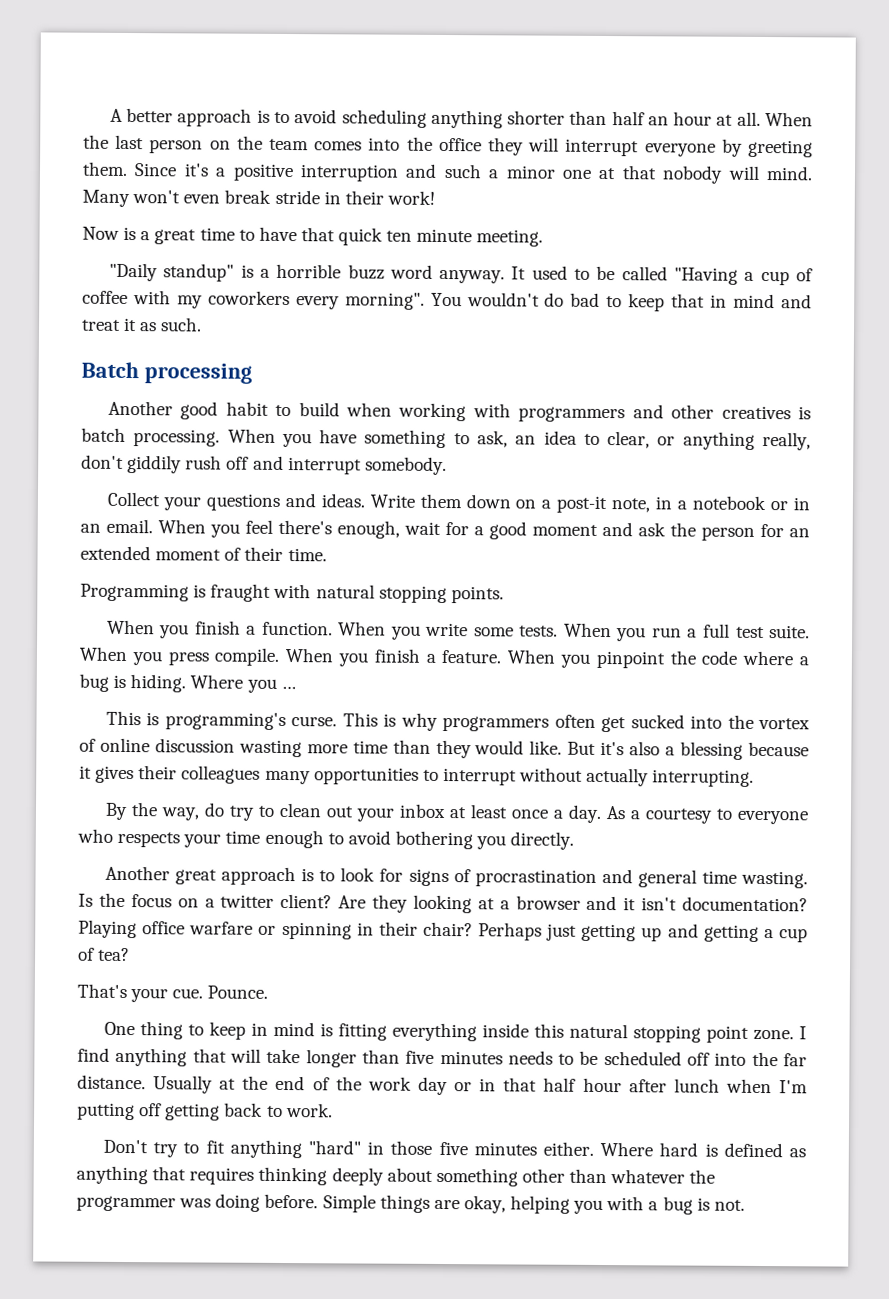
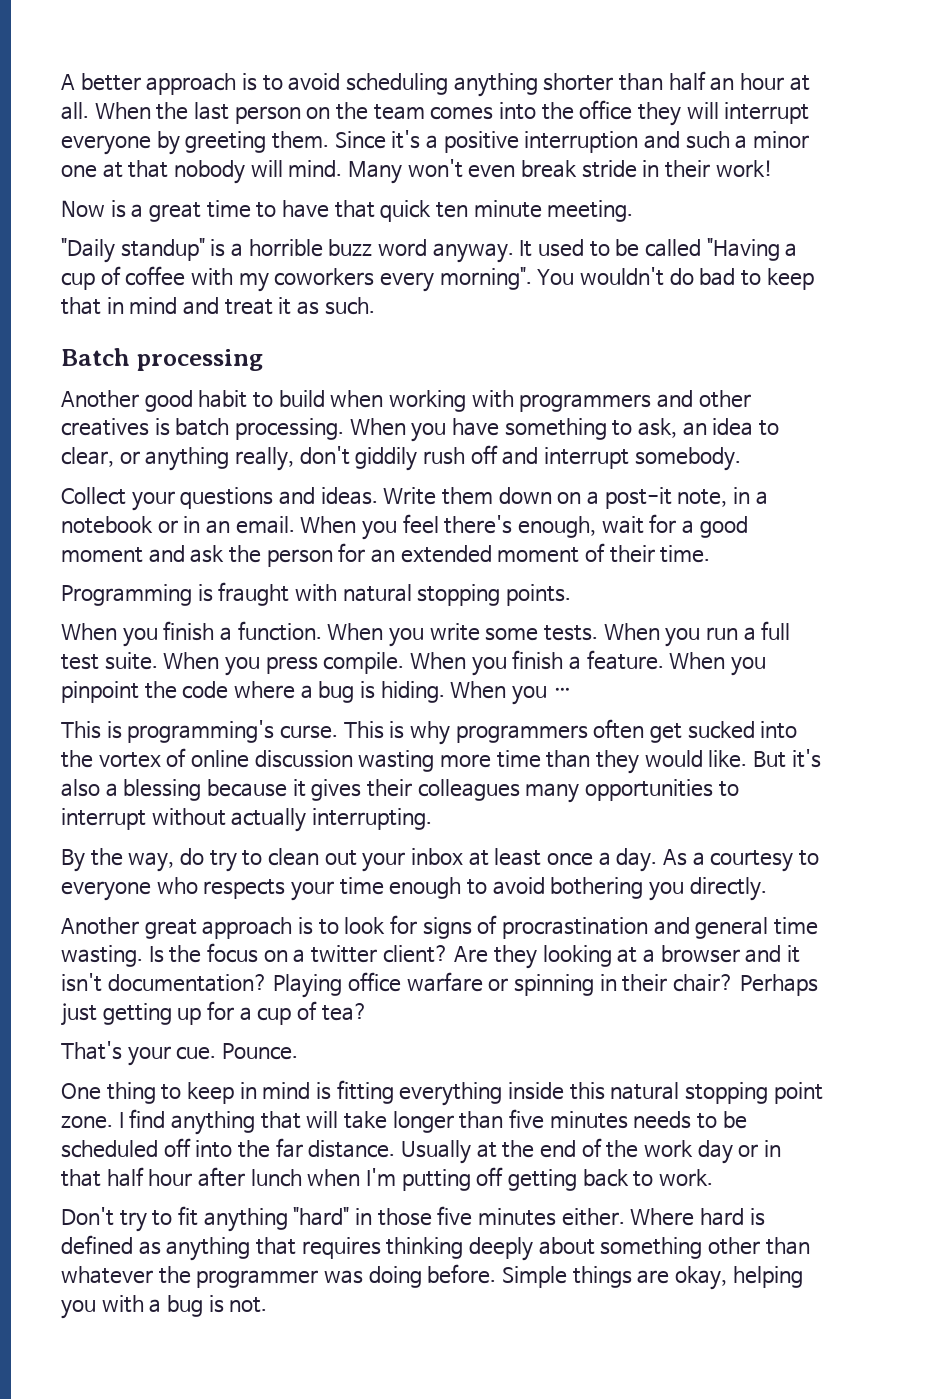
[190,674,244,689] Where -> [450,681,507,699] When
[667,923,759,942] and getting -> [207,1001,235,1020] for

